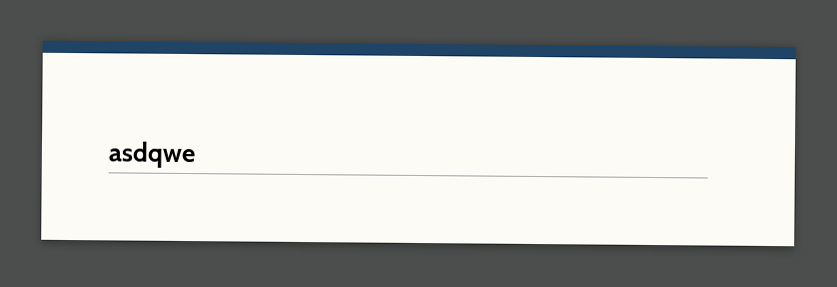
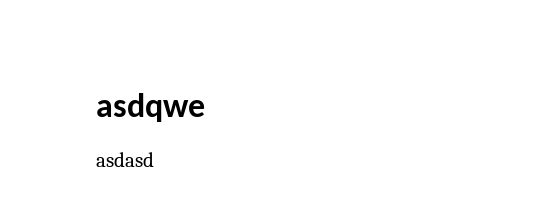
(196, 155) none -> [96,152,154,167] // asdasd

